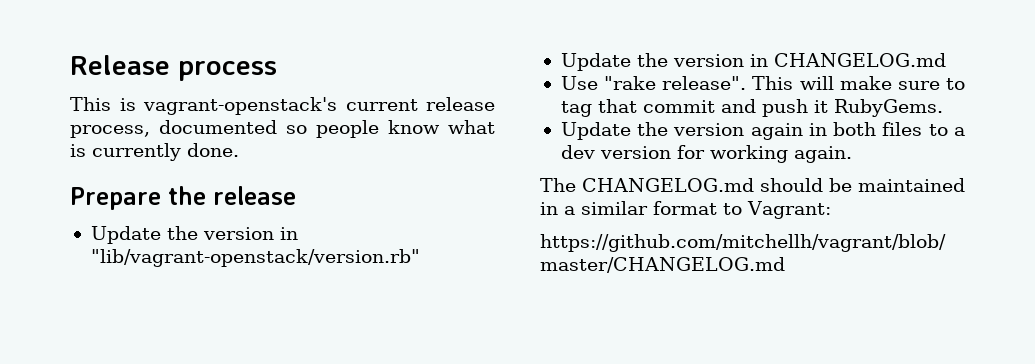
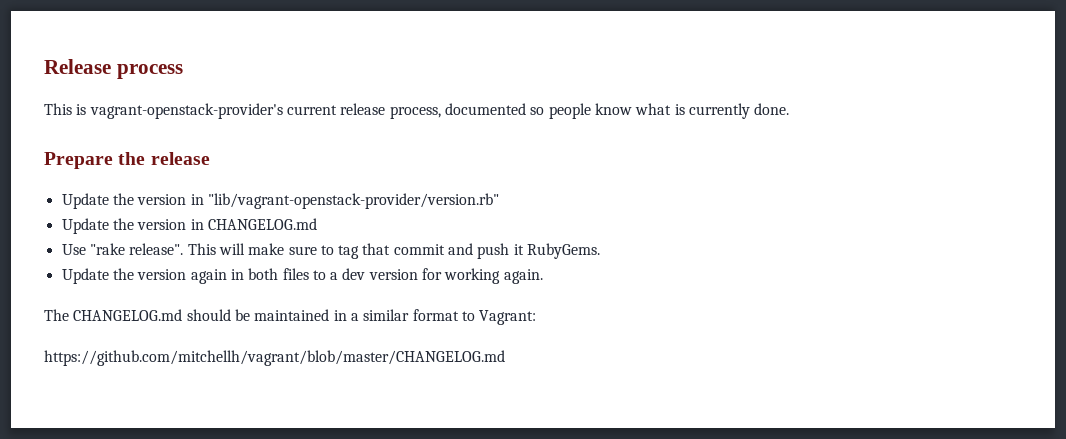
[143,97,337,115] vagrant-openstack's -> [89,103,283,119] vagrant-openstack-provider's
[90,249,420,267] "lib/vagrant-openstack/version.rb" -> [207,193,499,209] "lib/vagrant-openstack-provider/version.rb"

